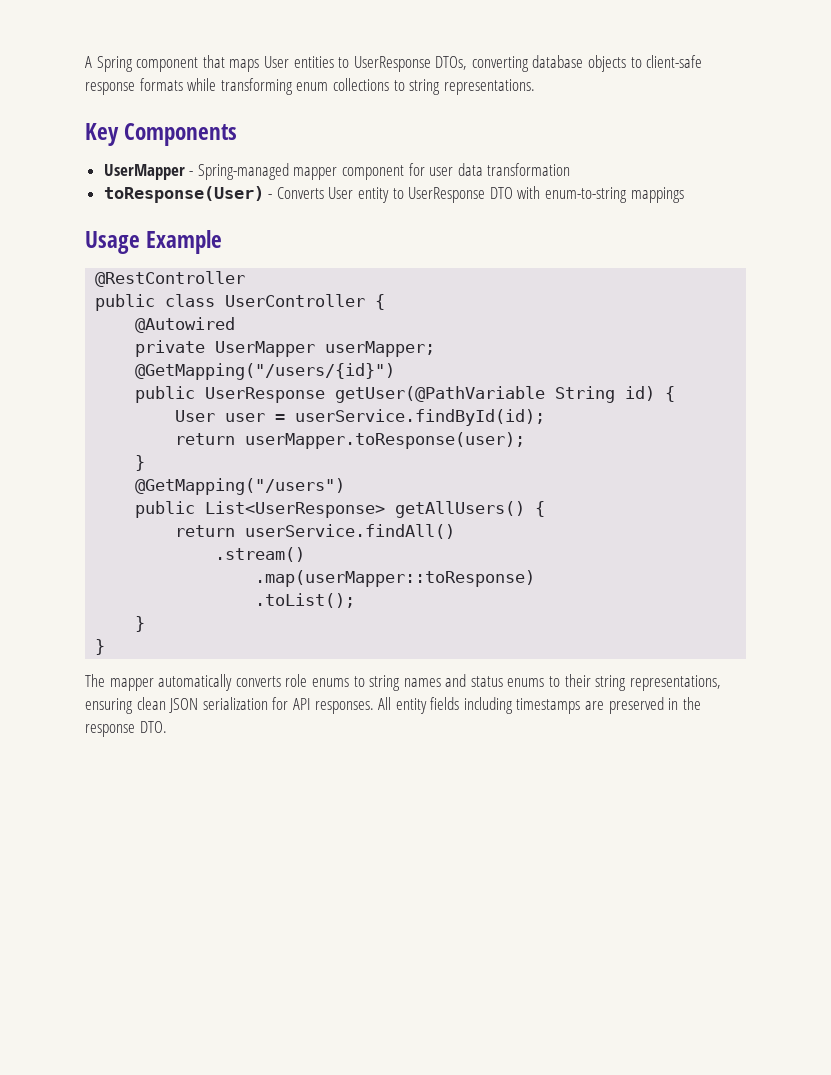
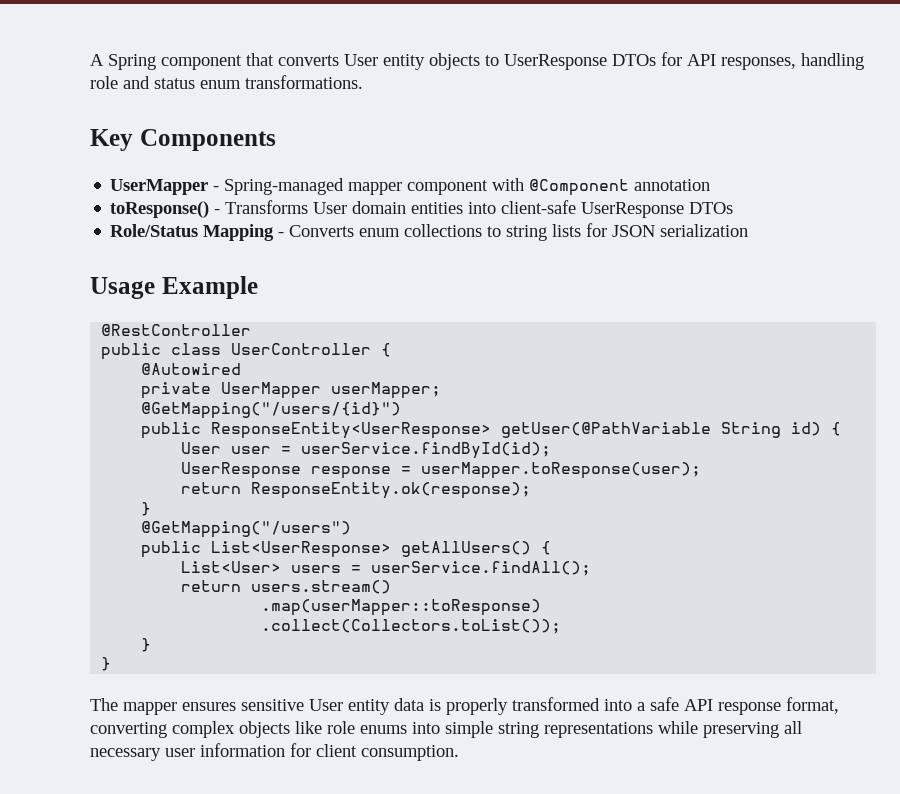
[229,55,703,72] [85,78,535,95] maps User entities to UserResponse DTOs, converting database objects to client-safe response formats while transforming enum collections to string representations. -> [278,52,864,70] [90,75,363,89] converts User entity objects to UserResponse DTOs for API responses, handling role and status enum transformations.
[408,163,571,176] [103,186,684,203] for user data transformation // toResponse(User) - Converts User entity to UserResponse DTO with enum-to-string mappings -> [492,178,711,196] [110,200,734,218] [110,223,749,241] with @Component annotation // toResponse() - Transforms User domain entities into client-safe UserResponse DTOs // Role/Status Mapping - Converts enum collections to string lists for JSON serialization
[205,387,326,403] UserResponse -> [211,422,492,439] ResponseEntity<UserResponse>
[175,432,526,449] // return userMapper.toResponse(user); -> [181,462,702,479] [181,482,532,499] // UserResponse response = userMapper.toResponse(user); // return ResponseEntity.ok(response);
[175,524,456,539] [215,547,306,562] // return userService.findAll() // .stream() -> [181,561,592,576] [181,580,392,594] // List<User> users = userService.findAll(); // return users.stream()
[255,593,356,608] .toList(); -> [261,619,562,634] .collect(Collectors.toList());
[158,674,721,691] [85,697,701,714] [85,721,167,737] automatically converts role enums to string names and status enums to their string representations, ensuring clean JSON serialization for API responses. All entity fields including timestamps are preserved in the response DTO. -> [182,697,839,715] [90,721,802,738] [90,743,459,761] ensures sensitive User entity data is properly transformed into a safe API response format, converting complex objects like role enums into simple string representations while preserving all necessary user information for client consumption.

